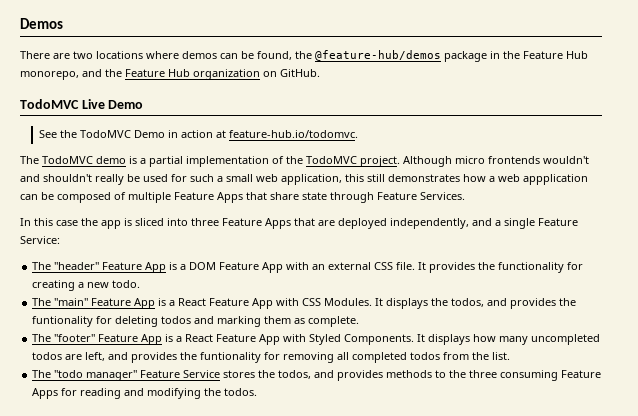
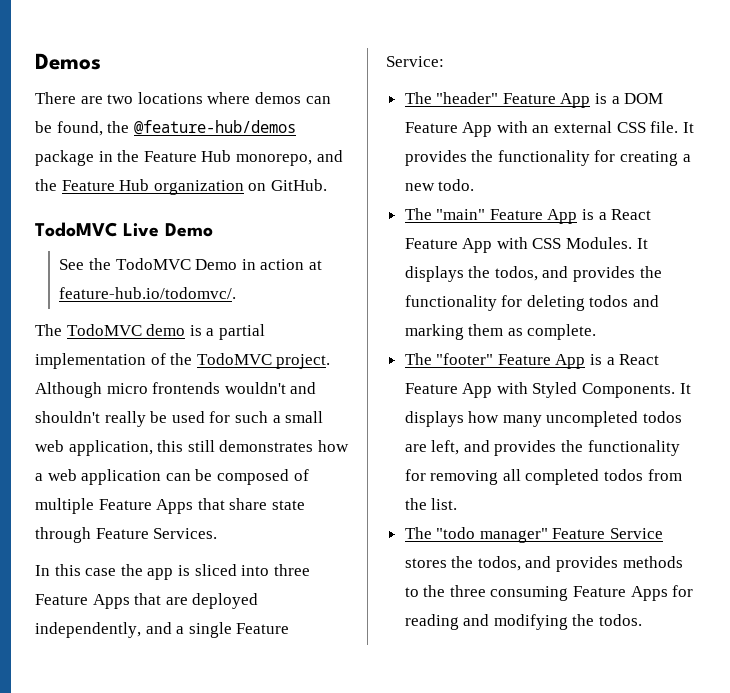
[228,130,358,138] feature-hub.io/todomvc. -> [59,287,237,299] feature-hub.io/todomvc/.
[523,174,588,185] appplication -> [81,469,162,485] application
[32,316,94,327] funtionality -> [404,295,497,311] functionality
[200,352,262,363] funtionality -> [587,440,680,456] functionality

